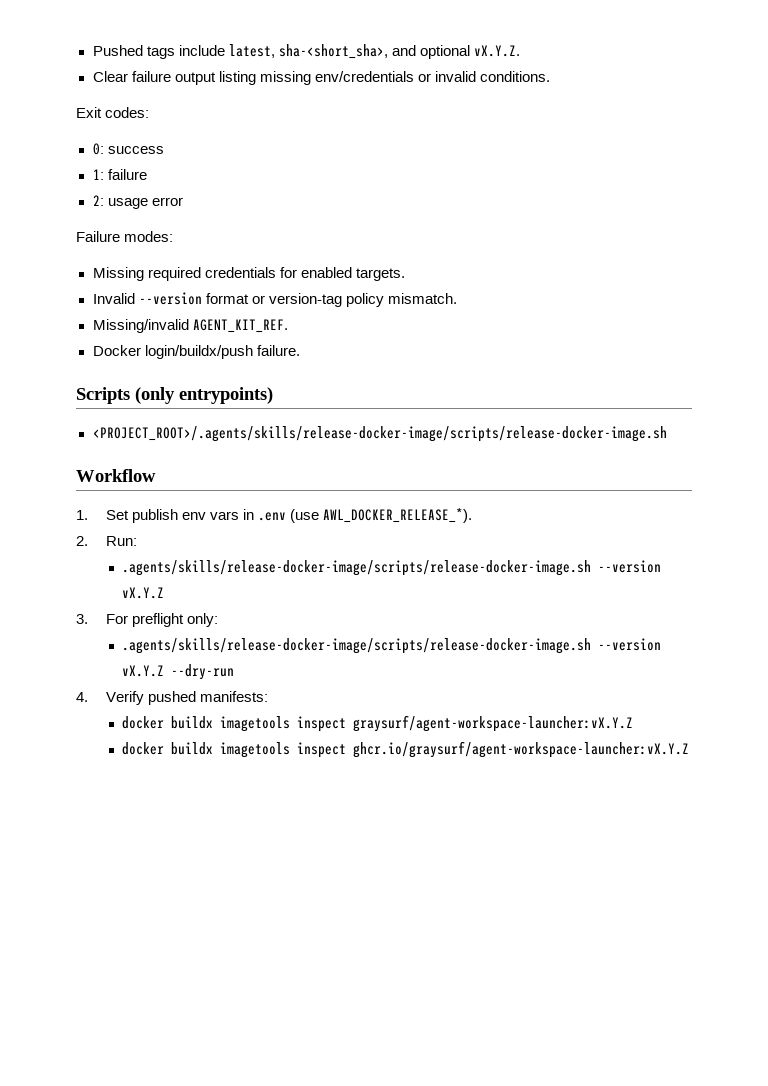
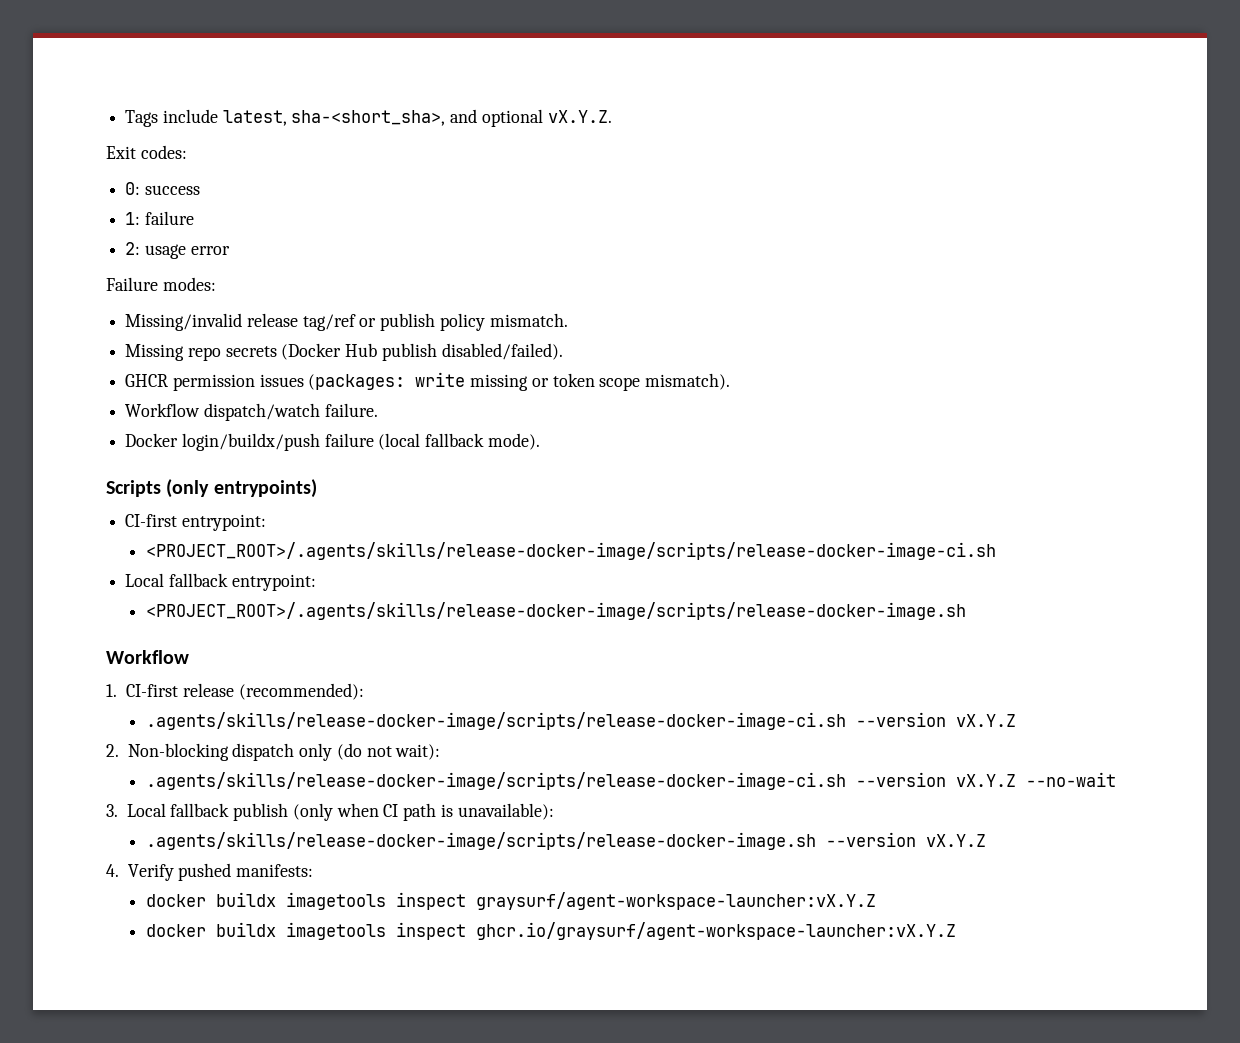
[92,45,175,59] Pushed tags -> [125,110,159,127] Tags
[92,71,550,85] // Clear failure output listing missing env/credentials or invalid conditions. -> (612, 116) none
[92,267,405,281] [92,292,457,307] [92,319,288,333] [92,345,300,359] [76,387,273,404] [92,426,667,442] [76,469,156,482] [76,508,473,523] [76,536,137,546] [122,560,662,576] [122,587,165,599] [76,613,219,627] [122,638,662,654] [122,664,235,680] Missing required credentials for enabled targets. // Invalid --version format or version-tag policy mismatch. // Missing/invalid AGENT_KIT_REF. // Docker login/buildx/push failure. // Scripts (only entrypoints) // <PROJECT_ROOT>/.agents/skills/release-docker-image/scripts/release-docker-image.sh // Workflow // 1. Set publish env vars in .env (use AWL_DOCKER_RELEASE_*). // 2. Run: // .agents/skills/release-docker-image/scripts/release-docker-image.sh --version vX.Y.Z // 3. For preflight only: // .agents/skills/release-docker-image/scripts/release-docker-image.sh --version vX.Y.Z --dry-run -> [125,313,568,331] [125,343,563,361] [125,372,731,391] [125,403,378,421] [125,433,540,451] [106,479,317,498] [125,514,266,531] [145,542,996,560] [125,573,316,591] [145,602,966,620] [106,650,189,664] [106,683,364,700] [145,712,1016,730] [106,743,441,761] [145,772,1116,790] [106,803,554,821] [145,832,986,850] Missing/invalid release tag/ref or publish policy mismatch. // Missing repo secrets (Docker Hub publish disabled/failed). // GHCR permission issues (packages: write missing or token scope mismatch). // Workflow dispatch/watch failure. // Docker login/buildx/push failure (local fallback mode). // Scripts (only entrypoints) // CI-first entrypoint: // <PROJECT_ROOT>/.agents/skills/release-docker-image/scripts/release-docker-image-ci.sh // Local fallback entrypoint: // <PROJECT_ROOT>/.agents/skills/release-docker-image/scripts/release-docker-image.sh // Workflow // 1. CI-first release (recommended): // .agents/skills/release-docker-image/scripts/release-docker-image-ci.sh --version vX.Y.Z // 2. Non-blocking dispatch only (do not wait): // .agents/skills/release-docker-image/scripts/release-docker-image-ci.sh --version vX.Y.Z --no-wait // 3. Local fallback publish (only when CI path is unavailable): // .agents/skills/release-docker-image/scripts/release-docker-image.sh --version vX.Y.Z

